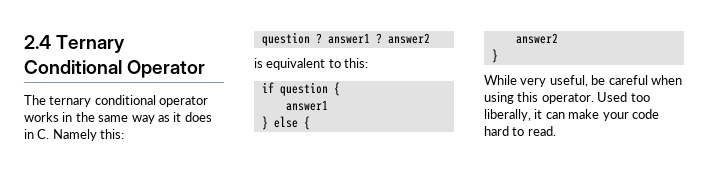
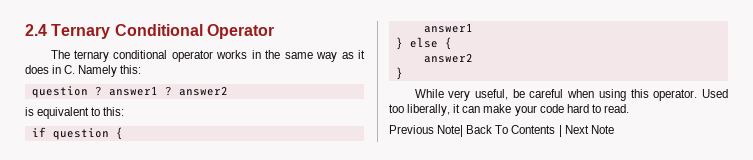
(556, 131) none -> [389,125,614,137] // Previous Note| Back To Contents | Next Note

